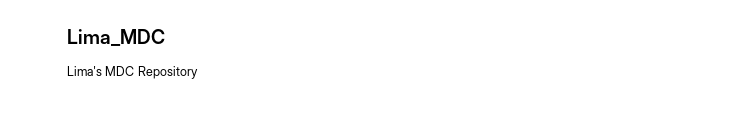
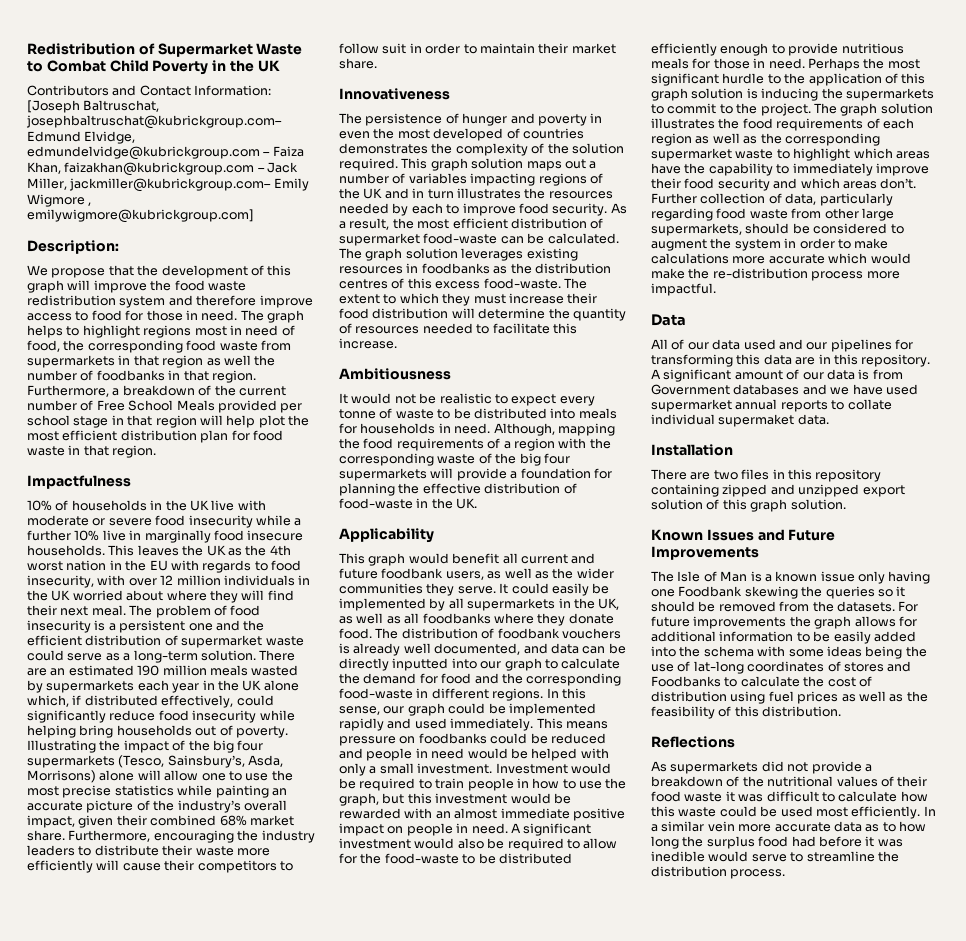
[67,29,165,46] [67,66,198,79] Lima_MDC // Lima's MDC Repository -> [27,43,303,57] [27,60,280,75] [27,85,272,96] [27,100,160,113] [26,115,282,129] [27,131,136,144] [27,146,304,160] [27,162,299,176] [27,178,309,192] [27,194,92,207] [27,209,254,223] [27,240,119,254] [27,265,292,278] [27,280,246,293] [27,295,313,308] [27,310,304,323] [27,325,295,338] [27,340,291,353] [27,355,276,368] [27,370,256,383] [27,385,286,397] [27,400,303,413] [27,415,309,428] [27,430,283,443] [27,445,157,458] [27,475,131,489] [27,500,266,511] [27,515,302,528] [27,530,304,543] [27,545,291,556] [27,560,301,573] [27,575,311,588] [27,590,294,603] [27,605,261,618] [27,620,265,633] [27,635,304,648] [27,650,296,663] [27,665,299,676] [27,680,299,693] [27,695,274,708] [27,710,295,723] [27,725,288,738] [27,740,264,753] [27,755,284,768] [27,770,293,783] [27,785,287,798] [27,800,287,813] [27,815,294,828] [27,830,315,843] [27,845,270,856] [27,860,293,873] [339,43,616,54] [339,58,377,69] [339,88,450,100] [339,113,603,126] [339,128,584,141] [339,143,624,156] [339,158,597,171] [339,173,603,186] [339,188,613,199] [339,203,627,216] [339,218,604,230] [339,233,619,246] [339,248,578,261] [339,263,611,274] [339,278,587,289] [339,293,598,306] [339,308,626,321] [339,323,577,334] [339,338,397,349] [339,368,451,380] [339,393,595,406] [339,408,617,419] [339,423,615,436] [339,438,611,451] [339,453,570,466] [339,468,612,481] [339,483,577,496] [339,498,478,509] [339,528,434,543] [339,553,596,566] [339,568,614,580] [339,583,610,596] [339,598,620,611] [339,613,614,626] [339,628,621,639] [339,643,626,656] [339,658,621,671] [339,673,622,686] [339,688,586,701] [339,703,596,716] [339,718,608,731] [339,733,606,746] [339,748,609,761] [339,763,611,776] [339,778,627,791] [339,793,571,806] [339,808,625,821] [339,823,592,836] [339,838,618,851] [339,853,572,864] [651,43,904,56] [651,58,920,71] [651,73,926,86] [651,88,934,101] [651,103,933,116] [651,118,914,131] [651,133,880,146] [651,148,930,161] [651,163,929,176] [651,178,917,191] [651,193,893,206] [651,208,894,221] [651,223,904,236] [651,238,889,251] [651,253,911,264] [651,268,900,281] [651,283,716,296] [651,314,686,326] [651,339,913,352] [651,354,931,367] [651,369,903,382] [651,384,918,395] [651,399,892,412] [651,414,829,427] [651,444,733,456] [651,469,882,482] [651,484,905,497] [651,499,846,512] [651,529,836,541] [651,546,759,560] [651,571,931,584] [651,586,906,599] [651,601,919,612] [651,616,917,629] [651,631,916,644] [651,646,927,659] [651,661,912,674] [651,676,872,687] [651,691,928,704] [651,706,842,719] [651,736,735,748] [651,761,872,774] [651,776,928,787] [651,791,928,802] [651,806,936,819] [651,821,926,832] [651,836,903,849] [651,851,899,862] [651,866,786,879] Redistribution of Supermarket Waste to Combat Child Poverty in the UK // Contributors and Contact Information: [Joseph Baltruschat, josephbaltruschat@kubrickgroup.com– Edmund Elvidge, edmundelvidge@kubrickgroup.com – Faiza Khan, faizakhan@kubrickgroup.com – Jack Miller, jackmiller@kubrickgroup.com– Emily Wigmore , emilywigmore@kubrickgroup.com] // Description: // We propose that the development of this graph will improve the food waste redistribution system and therefore improve access to food for those in need. The graph helps to highlight regions most in need of food, the corresponding food waste from supermarkets in that region as well the number of foodbanks in that region. Furthermore, a breakdown of the current number of Free School Meals provided per school stage in that region will help plot the most efficient distribution plan for food waste in that region. // Impactfulness // 10% of households in the UK live with moderate or severe food insecurity while a further 10% live in marginally food insecure households. This leaves the UK as the 4th worst nation in the EU with regards to food insecurity, with over 12 million individuals in the UK worried about where they will find their next meal. The problem of food insecurity is a persistent one and the efficient distribution of supermarket waste could serve as a long-term solution. There are an estimated 190 million meals wasted by supermarkets each year in the UK alone which, if distributed effectively, could significantly reduce food insecurity while helping bring households out of poverty. Illustrating the impact of the big four supermarkets (Tesco, Sainsbury’s, Asda, Morrisons) alone will allow one to use the most precise statistics while painting an accurate picture of the industry’s overall impact, given their combined 68% market share. Furthermore, encouraging the industry leaders to distribute their waste more efficiently will cause their competitors to follow suit in order to maintain their market share. // Innovativeness // The persistence of hunger and poverty in even the most developed of countries demonstrates the complexity of the solution required. This graph solution maps out a number of variables impacting regions of the UK and in turn illustrates the resources needed by each to improve food security. As a result, the most efficient distribution of supermarket food-waste can be calculated. The graph solution leverages existing resources in foodbanks as the distribution centres of this excess food-waste. The extent to which they must increase their food distribution will determine the quantity of resources needed to facilitate this increase. // Ambitiousness // It would not be realistic to expect every tonne of waste to be distributed into meals for households in need. Although, mapping the food requirements of a region with the corresponding waste of the big four supermarkets will provide a foundation for planning the effective distribution of food-waste in the UK. // Applicability // This graph would benefit all current and future foodbank users, as well as the wider communities they serve. It could easily be implemented by all supermarkets in the UK, as well as all foodbanks where they donate food. The distribution of foodbank vouchers is already well documented, and data can be directly inputted into our graph to calculate the demand for food and the corresponding food-waste in different regions. In this sense, our graph could be implemented rapidly and used immediately. This means pressure on foodbanks could be reduced and people in need would be helped with only a small investment. Investment would be required to train people in how to use the graph, but this investment would be rewarded with an almost immediate positive impact on people in need. A significant investment would also be required to allow for the food-waste to be distributed efficiently enough to provide nutritious meals for those in need. Perhaps the most significant hurdle to the application of this graph solution is inducing the supermarkets to commit to the project. The graph solution illustrates the food requirements of each region as well as the corresponding supermarket waste to highlight which areas have the capability to immediately improve their food security and which areas don’t. Further collection of data, particularly regarding food waste from other large supermarkets, should be considered to augment the system in order to make calculations more accurate which would make the re-distribution process more impactful. // Data // All of our data used and our pipelines for transforming this data are in this repository. A significant amount of our data is from Government databases and we have used supermarket annual reports to collate individual supermaket data. // Installation // There are two files in this repository containing zipped and unzipped export solution of this graph solution. // Known Issues and Future Improvements // The Isle of Man is a known issue only having one Foodbank skewing the queries so it should be removed from the datasets. For future improvements the graph allows for additional information to be easily added into the schema with some ideas being the use of lat-long coordinates of stores and Foodbanks to calculate the cost of distribution using fuel prices as well as the feasibility of this distribution. // Reflections // As supermarkets did not provide a breakdown of the nutritional values of their food waste it was difficult to calculate how this waste could be used most efficiently. In a similar vein more accurate data as to how long the surplus food had before it was inedible would serve to streamline the distribution process.

